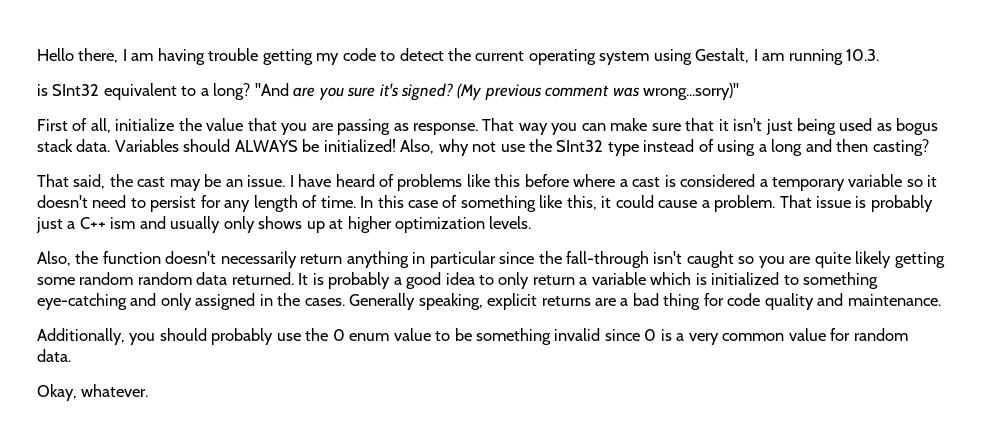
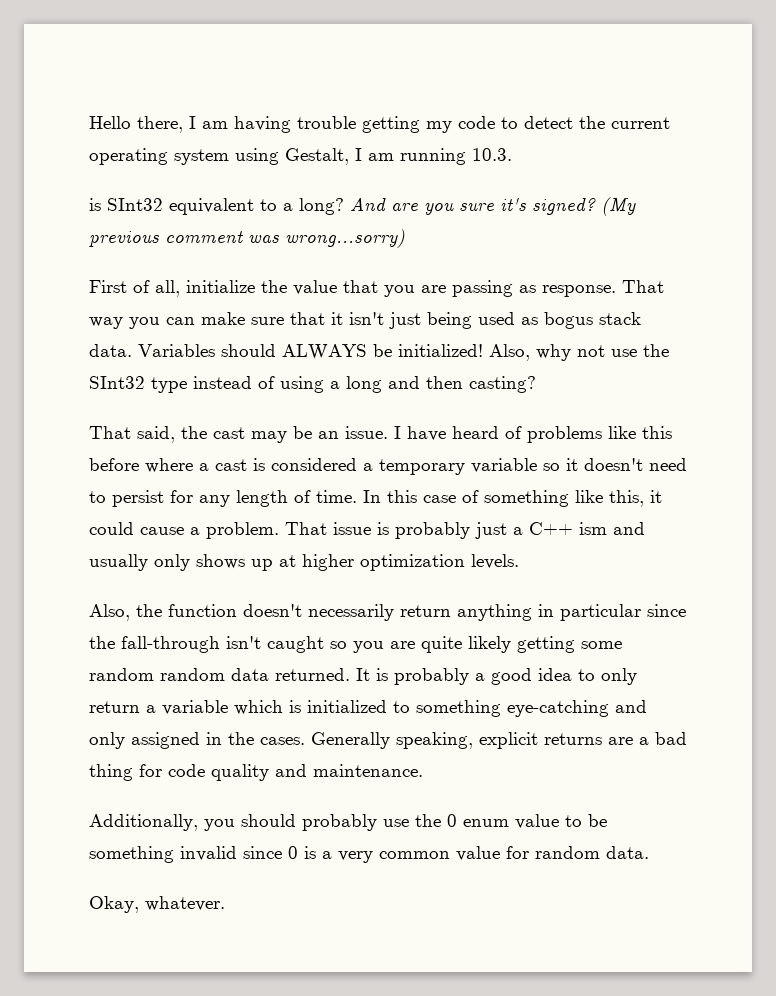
[254,83,289,96] ''And -> [350,197,386,211] And
[643,83,740,100] wrong...sorry)'' -> [285,229,405,248] wrong...sorry)

